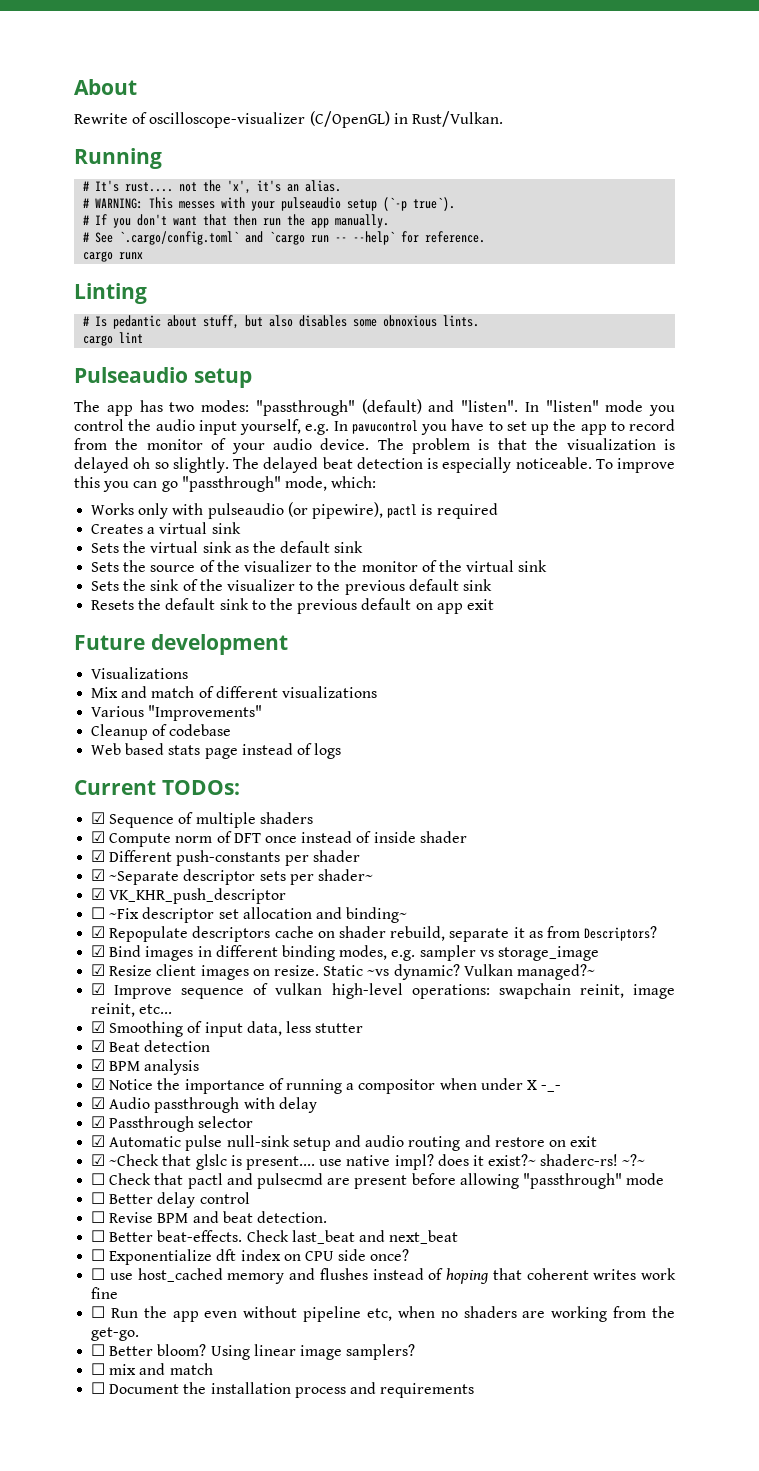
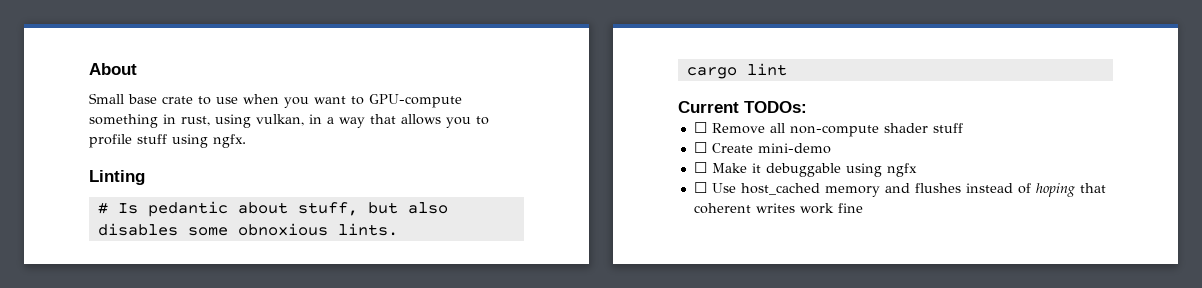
[74,111,503,128] [74,148,162,169] [83,180,342,194] [83,197,456,211] [83,214,390,228] [83,231,486,245] [83,251,144,262] Rewrite of oscilloscope-visualizer (C/OpenGL) in Rust/Vulkan. // Running // # It's rust.... not the 'x', it's an alias. // # WARNING: This messes with your pulseaudio setup (`-p true`). // # If you don't want that then run the app manually. // # See `.cargo/config.toml` and `cargo run -- --help` for reference. // cargo runx -> [89,93,462,108] [89,114,489,128] [89,134,246,148] Small base crate to use when you want to GPU-compute something in rust, using vulkan, in a way that allows you to profile stuff using ngfx.
[74,367,252,388] [74,399,675,416] [74,419,675,435] [74,438,675,454] [74,457,675,473] [74,476,377,492] [91,502,498,519] [91,522,241,534] [91,541,364,553] [91,560,548,572] [91,579,492,595] [91,598,494,614] [74,634,288,655] [91,667,189,679] [91,686,377,698] [91,705,263,721] [91,724,232,740] [91,743,342,759] [74,780,240,795] [91,812,313,828] [91,831,467,847] [91,850,360,866] [91,869,373,885] [91,888,287,904] [91,907,408,923] [91,926,658,942] [91,945,599,961] [91,964,595,980] [91,983,675,999] [91,1003,173,1017] [91,1021,364,1037] [91,1040,211,1052] [91,1059,200,1075] [91,1078,562,1094] [91,1097,317,1113] [91,1116,254,1132] [91,1135,598,1151] [91,1154,646,1170] [91,1173,665,1189] [91,1192,250,1208] [91,1211,327,1223] [91,1230,459,1244] [91,1249,410,1265] [91,1268,133,1280] Pulseaudio setup // The app has two modes: "passthrough" (default) and "listen". In "listen" mode you control the audio input yourself, e.g. In pavucontrol you have to set up the app to record from the monitor of your audio device. The problem is that the visualization is delayed oh so slightly. The delayed beat detection is especially noticeable. To improve this you can go "passthrough" mode, which: // Works only with pulseaudio (or pipewire), pactl is required // Creates a virtual sink // Sets the virtual sink as the default sink // Sets the source of the visualizer to the monitor of the virtual sink // Sets the sink of the visualizer to the previous default sink // Resets the default sink to the previous default on app exit // Future development // Visualizations // Mix and match of different visualizations // Various "Improvements" // Cleanup of codebase // Web based stats page instead of logs // Current TODOs: // ☑ Sequence of multiple shaders // ☑ Compute norm of DFT once instead of inside shader // ☑ Different push-constants per shader // ☑ ~Separate descriptor sets per shader~ // ☑ VK_KHR_push_descriptor // ☐ ~Fix descriptor set allocation and binding~ // ☑ Repopulate descriptors cache on shader rebuild, separate it as from Descriptors? // ☑ Bind images in different binding modes, e.g. sampler vs storage_image // ☑ Resize client images on resize. Static ~vs dynamic? Vulkan managed?~ // ☑ Improve sequence of vulkan high-level operations: swapchain reinit, image reinit, etc... // ☑ Smoothing of input data, less stutter // ☑ Beat detection // ☑ BPM analysis // ☑ Notice the importance of running a compositor when under X -_- // ☑ Audio passthrough with delay // ☑ Passthrough selector // ☑ Automatic pulse null-sink setup and audio routing and restore on exit // ☑ ~Check that glslc is present.... use native impl? does it exist?~ shaderc-rs! ~?~ // ☐ Check that pactl and pulsecmd are present before allowing "passthrough" mode // ☐ Better delay control // ☐ Revise BPM and beat detection. // ☐ Better beat-effects. Check last_beat and next_beat // ☐ Exponentialize dft index on CPU side once? // ☐ use -> [678,101,807,113] [693,122,963,137] [693,142,831,154] [693,162,917,177] [693,182,736,193] Current TODOs: // ☐ Remove all non-compute shader stuff // ☐ Create mini-demo // ☐ Make it debuggable using ngfx // ☐ Use
[91,1306,676,1322] [91,1327,140,1341] [91,1344,416,1360] [91,1363,213,1375] [91,1382,475,1398] // ☐ Run the app even without pipeline etc, when no shaders are working from the get-go. // ☐ Better bloom? Using linear image samplers? // ☐ mix and match // ☐ Document the installation process and requirements -> (863, 208) none

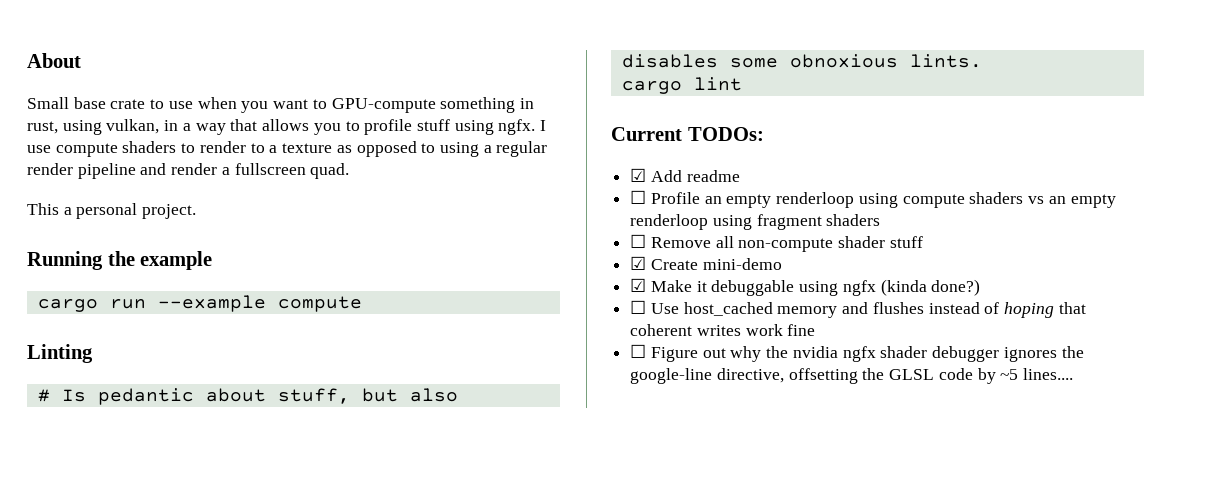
(246, 141) none -> [540,120,547,131] [27,141,548,157] [27,163,350,179] [27,203,197,219] [27,251,213,270] [37,295,362,312] I use compute shaders to render to a texture as opposed to using a regular render pipeline and render a fullscreen quad. // This a personal project. // Running the example // cargo run --example compute
(807, 107) none -> [630,168,740,182] [630,190,1116,208] [630,214,881,230] // ☑ Add readme // ☐ Profile an empty renderloop using compute shaders vs an empty renderloop using fragment shaders
[693,142,707,153] ☐ -> [630,256,647,270] ☑
[693,162,707,173] ☐ -> [630,278,647,292] ☑
(917, 170) none -> [880,279,981,296] (kinda done?)
(863, 208) none -> [630,344,1084,362] [630,368,1074,384] // ☐ Figure out why the nvidia ngfx shader debugger ignores the google-line directive, offsetting the GLSL code by ~5 lines....

